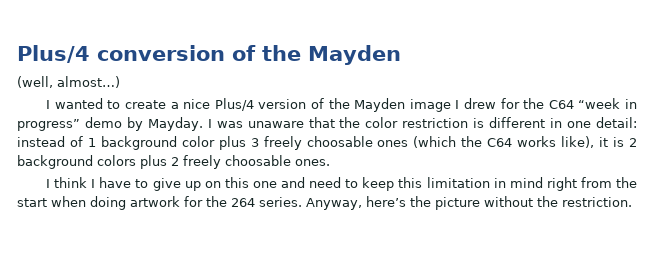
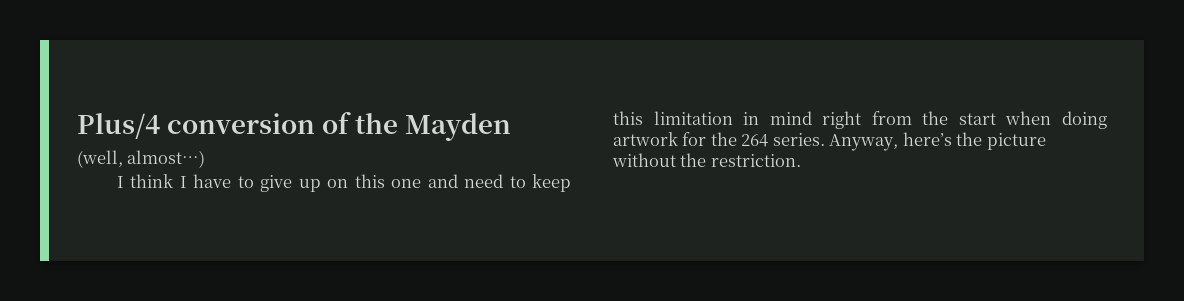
[46,98,637,112] [17,117,637,131] [17,136,638,150] [17,155,330,169] // I wanted to create a nice Plus/4 version of the Mayden image I drew for the C64 “week in progress” demo by Mayday. I was unaware that the color restriction is different in one detail: instead of 1 background color plus 3 freely choosable ones (which the C64 works like), it is 2 background colors plus 2 freely choosable ones. -> (206, 159) none

